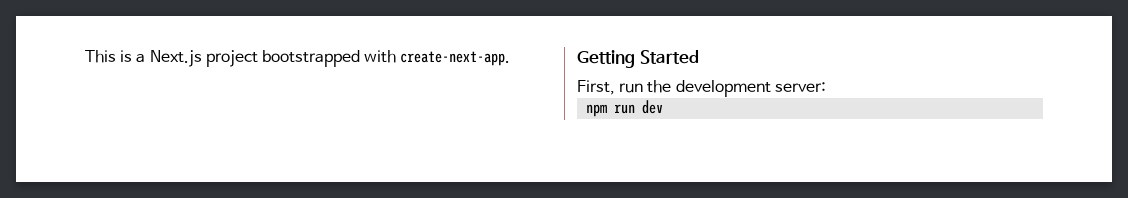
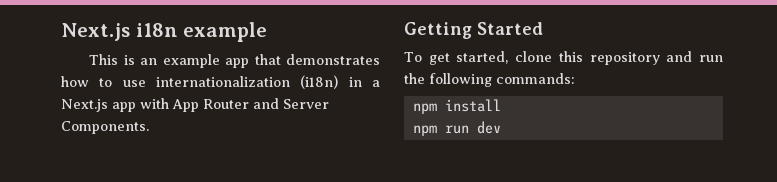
[85,50,511,67] [577,50,699,68] [577,80,826,97] This is a Next.js project bootstrapped with create-next-app. // Getting Started // First, run the development server: -> [61,22,268,42] [89,54,380,68] [61,75,380,89] [61,98,329,112] [61,121,149,134] [404,22,543,39] [404,51,723,65] [404,73,575,87] [412,99,501,114] Next.js i18n example // This is an example app that demonstrates how to use internationalization (i18n) in a Next.js app with App Router and Server Components. // Getting Started // To get started, clone this repository and run the following commands: // npm install

